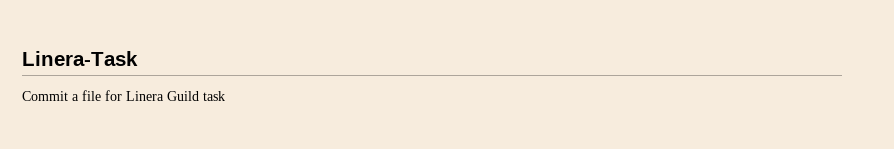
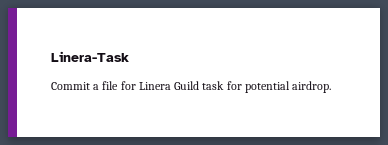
(225, 96) none -> [226,81,332,93] for potential airdrop.

